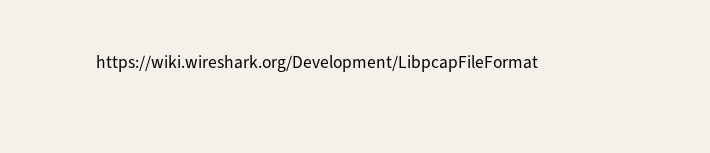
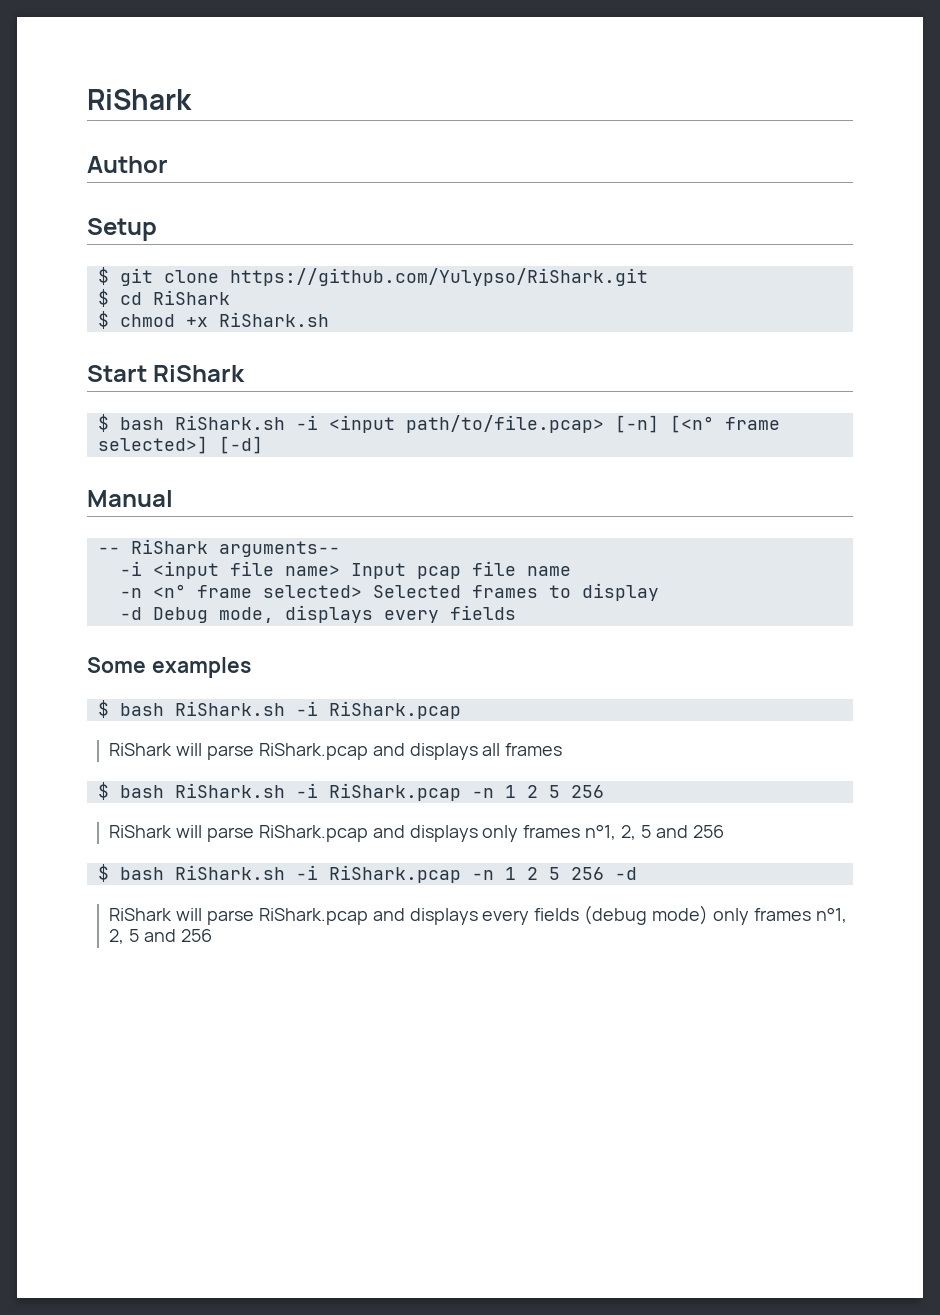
[96,55,538,72] https://wiki.wireshark.org/Development/LibpcapFileFormat -> [87,89,192,110] [87,156,168,173] [87,218,157,241] [97,267,648,286] [97,289,230,307] [97,311,329,329] [87,365,246,382] [97,414,780,433] [97,436,263,454] [87,490,173,507] [97,539,340,557] [119,561,571,579] [119,583,659,601] [119,605,516,623] [87,657,251,678] [97,700,461,719] [109,743,563,760] [97,782,604,801] [109,824,724,842] [97,864,637,883] [109,905,847,925] [109,929,212,944] RiShark // Author // Setup // $ git clone https://github.com/Yulypso/RiShark.git // $ cd RiShark // $ chmod +x RiShark.sh // Start RiShark // $ bash RiShark.sh -i <input path/to/file.pcap> [-n] [<n° frame selected>] [-d] // Manual // -- RiShark arguments-- // -i <input file name> Input pcap file name // -n <n° frame selected> Selected frames to display // -d Debug mode, displays every fields // Some examples // $ bash RiShark.sh -i RiShark.pcap // RiShark will parse RiShark.pcap and displays all frames // $ bash RiShark.sh -i RiShark.pcap -n 1 2 5 256 // RiShark will parse RiShark.pcap and displays only frames n°1, 2, 5 and 256 // $ bash RiShark.sh -i RiShark.pcap -n 1 2 5 256 -d // RiShark will parse RiShark.pcap and displays every fields (debug mode) only frames n°1, 2, 5 and 256

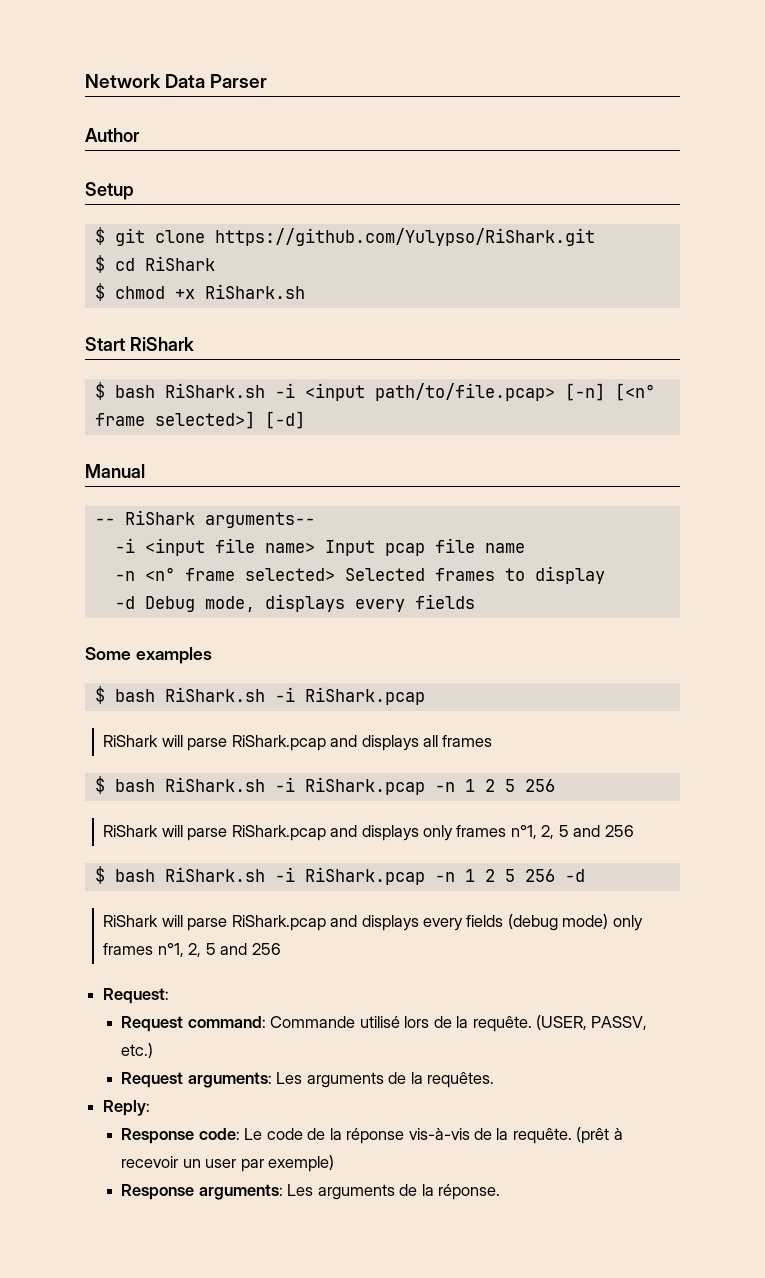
[87,89,192,110] RiShark -> [85,74,268,88] Network Data Parser
(212, 935) none -> [103,988,170,1004] [121,1015,648,1032] [121,1043,154,1058] [121,1072,495,1088] [103,1100,151,1116] [121,1127,623,1144] [121,1155,335,1172] [121,1184,501,1200] // Request: // Request command: Commande utilisé lors de la requête. (USER, PASSV, etc.) // Request arguments: Les arguments de la requêtes. // Reply: // Response code: Le code de la réponse vis-à-vis de la requête. (prêt à recevoir un user par exemple) // Response arguments: Les arguments de la réponse.

